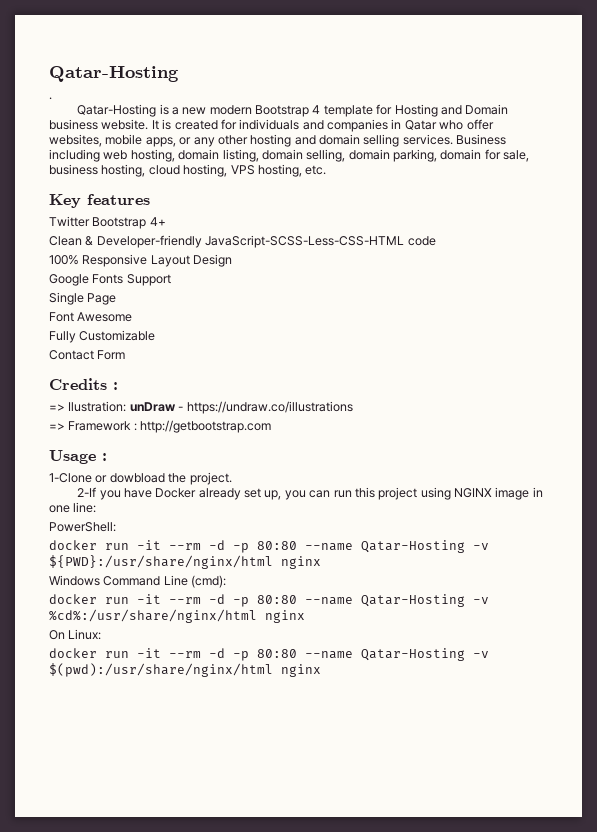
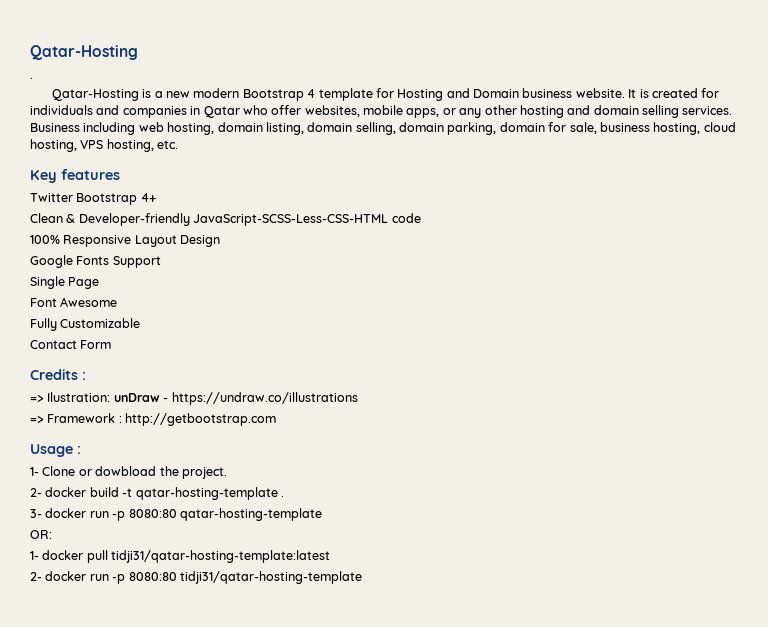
[49,473,92,483] 1-Clone -> [30,466,76,476] 1- Clone
[77,487,543,500] [49,502,97,513] [49,522,116,532] [49,540,489,553] [49,555,321,569] [49,575,227,588] [49,594,489,607] [49,609,305,623] [49,629,102,640] [49,648,489,661] [49,663,321,677] 2-If you have Docker already set up, you can run this project using NGINX image in one line: // PowerShell: // docker run -it --rm -d -p 80:80 --name Qatar-Hosting -v ${PWD}:/usr/share/nginx/html nginx // Windows Command Line (cmd): // docker run -it --rm -d -p 80:80 --name Qatar-Hosting -v %cd%:/usr/share/nginx/html nginx // On Linux: // docker run -it --rm -d -p 80:80 --name Qatar-Hosting -v $(pwd):/usr/share/nginx/html nginx -> [30,487,284,500] [30,508,322,521] [30,530,52,539] [30,550,331,563] [30,571,362,584] 2- docker build -t qatar-hosting-template . // 3- docker run -p 8080:80 qatar-hosting-template // OR: // 1- docker pull tidji31/qatar-hosting-template:latest // 2- docker run -p 8080:80 tidji31/qatar-hosting-template

